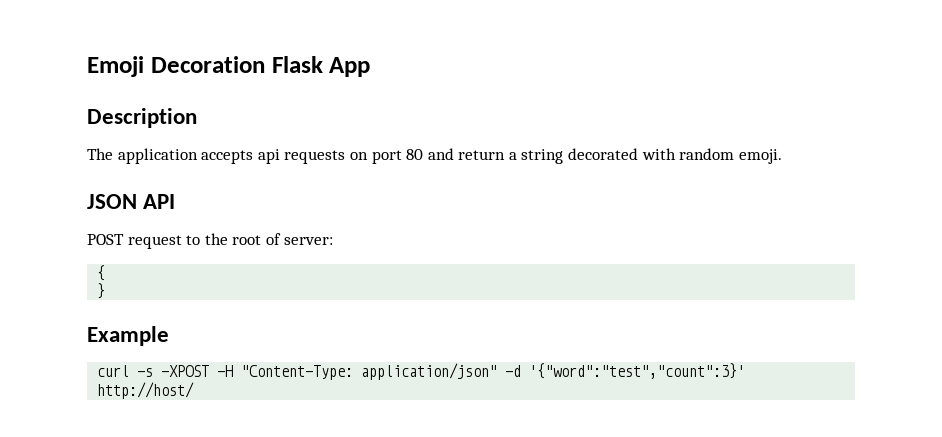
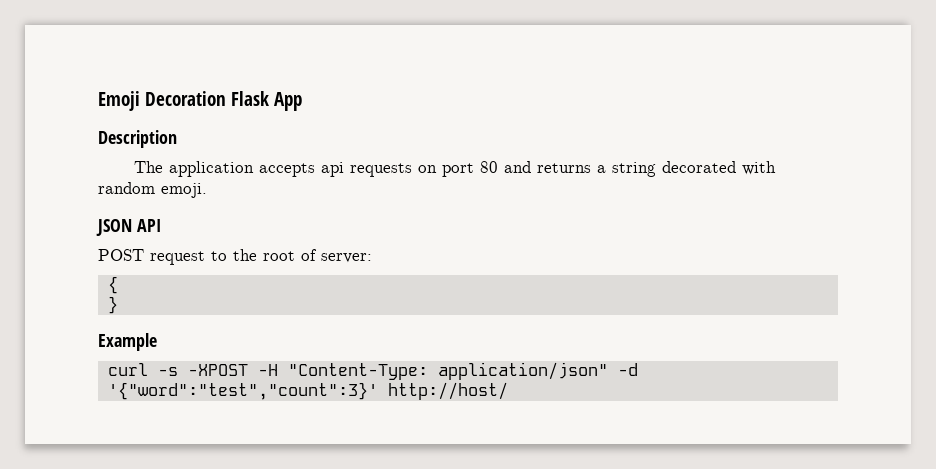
[458,150,506,160] return -> [537,163,592,173] returns

